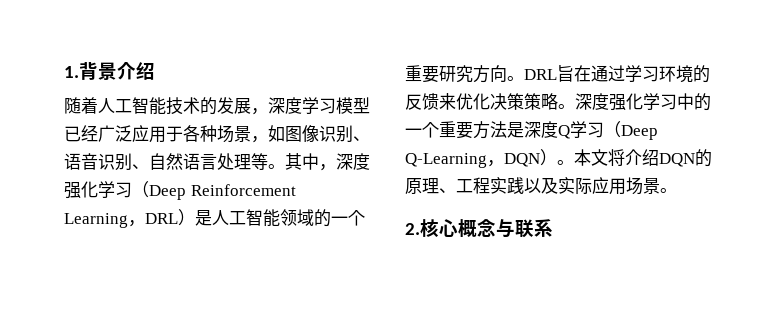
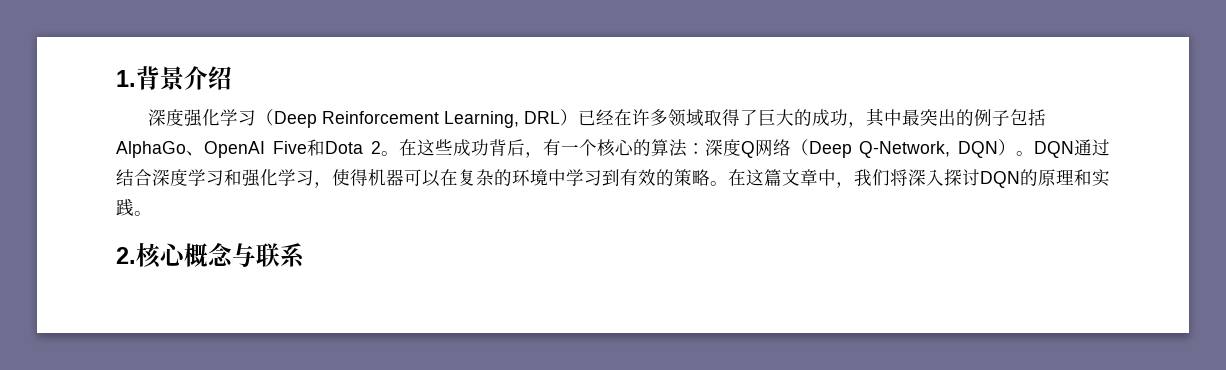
[64,97,370,115] [64,125,370,143] [64,153,336,171] 随着人工智能技术的发展，深度学习模型已经广泛应用于各种场景，如图像识别、语音识别、自然语言处理等。其中， -> (232, 78) none
[64,209,365,228] [405,65,710,83] [405,93,711,111] [405,121,658,140] [405,149,712,168] [405,177,660,195] Learning，DRL）是人工智能领域的一个重要研究方向。DRL旨在通过学习环境的反馈来优化决策策略。深度强化学习中的一个重要方法是深度Q学习（Deep Q-Learning，DQN）。本文将介绍DQN的原理、工程实践以及实际应用场景 -> [444,108,1047,128] [116,139,1110,158] [116,168,1110,188] [116,199,134,217] Learning, DRL）已经在许多领域取得了巨大的成功，其中最突出的例子包括AlphaGo、OpenAI Five和Dota 2。在这些成功背后，有一个核心的算法：深度Q网络（Deep Q-Network, DQN）。DQN通过结合深度学习和强化学习，使得机器可以在复杂的环境中学习到有效的策略。在这篇文章中，我们将深入探讨DQN的原理和实践

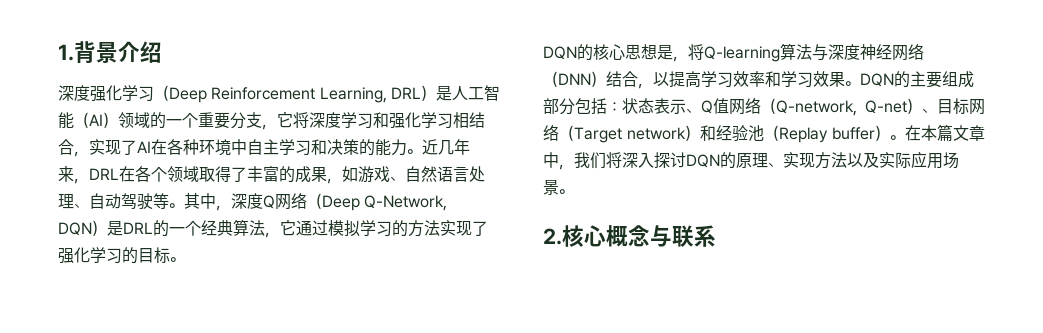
[578,108,1047,128] [116,139,705,158] 已经在许多领域取得了巨大的成功，其中最突出的例子包括AlphaGo、OpenAI Five和Dota 2。在这些成功背后，有一个核心的算法： -> [436,85,500,101] [58,112,485,130] [58,139,470,157] [58,166,485,184] [58,193,231,211] 是人工智能（AI）领域的一个重要分支，它将深度学习和强化学习相结合，实现了AI在各种环境中自主学习和决策的能力。近几年来，DRL在各个领域取得了丰富的成果，如游戏、自然语言处理、自动驾驶等。其中，
[1016,139,1110,158] [116,168,764,188] 。DQN通过结合深度学习和强化学习，使得机器可以在复杂的环境中学习到有效的策略。在这 -> [107,219,488,238] [58,247,185,264] [543,43,924,62] [543,71,974,89] [543,97,985,116] [543,124,937,143] 是DRL的一个经典算法，它通过模拟学习的方法实现了强化学习的目标。 // DQN的核心思想是，将Q-learning算法与深度神经网络（DNN）结合，以提高学习效率和学习效果。DQN的主要组成部分包括：状态表示、Q值网络（Q-network, Q-net）、目标网络（Target network）和经验池（Replay buffer）。在本
[1074,169,1110,187] [116,199,134,217] 和实践 -> [768,151,959,169] [543,180,559,195] 、实现方法以及实际应用场景

